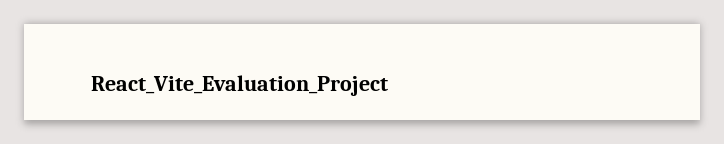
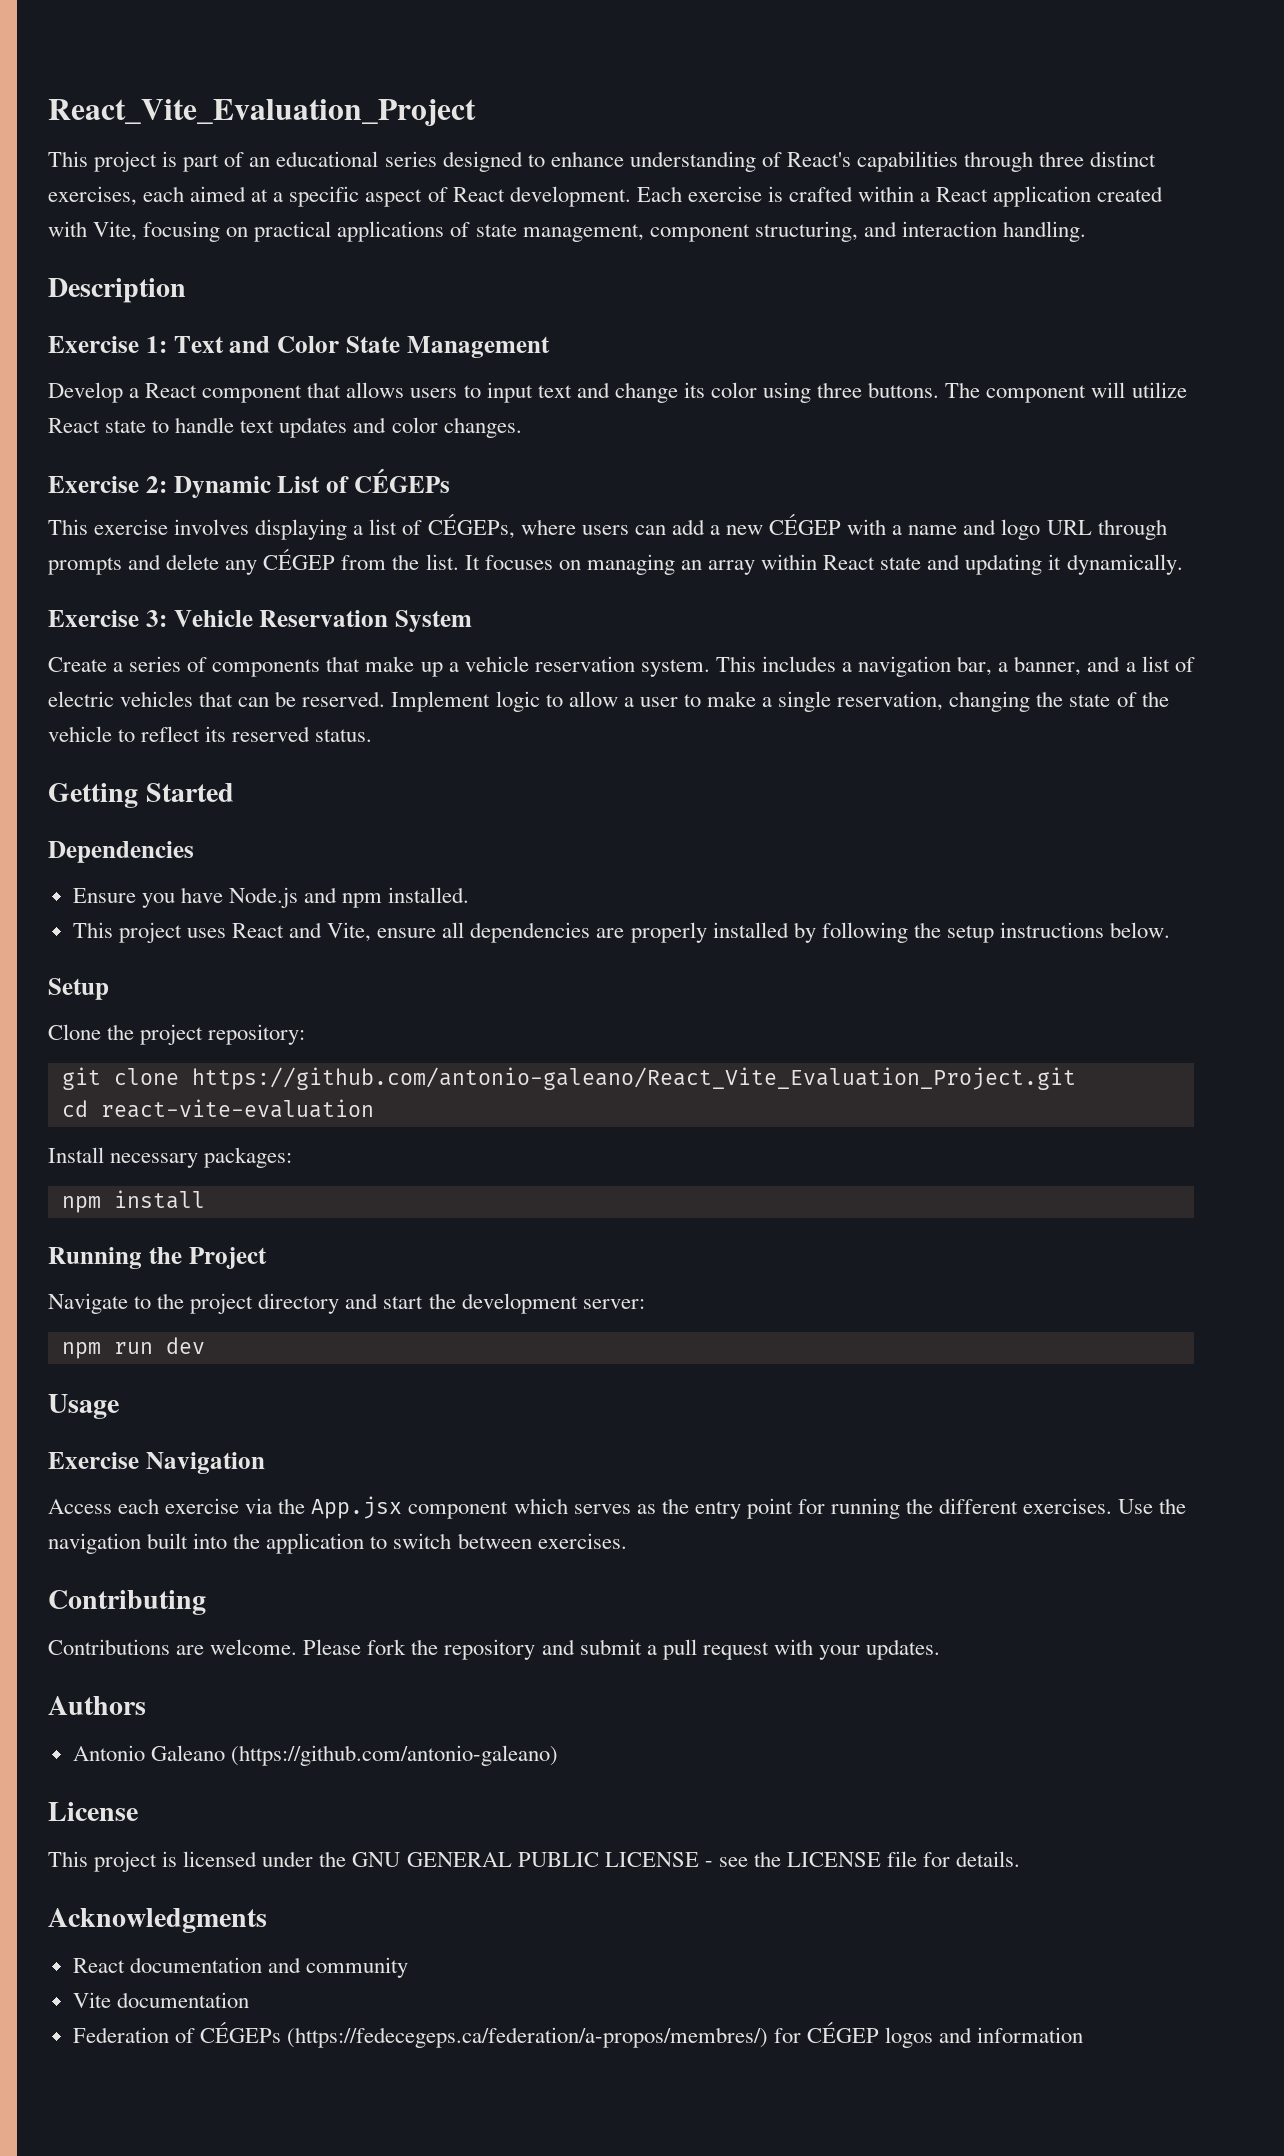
(388, 85) none -> [48,151,1157,172] [48,186,1164,207] [48,221,1086,242] [48,278,186,303] [48,336,550,358] [48,382,1187,403] [48,417,522,438] [48,468,450,498] [48,514,1167,540] [48,549,1183,575] [48,610,472,632] [48,656,1195,677] [48,691,1169,712] [48,726,373,742] [48,783,234,808] [48,841,194,863] [72,887,470,908] [72,922,1171,943] [48,978,109,1000] [48,1024,306,1045] [61,1067,1076,1090] [61,1099,374,1118] [48,1147,293,1168] [61,1190,205,1213] [48,1247,267,1269] [48,1293,645,1314] [61,1337,205,1359] [48,1394,119,1419] [48,1452,265,1474] [48,1496,1187,1519] [48,1533,627,1554] [48,1590,206,1615] [48,1639,941,1660] [48,1696,146,1715] [72,1745,558,1766] [48,1802,138,1821] [48,1851,1021,1872] [48,1908,267,1933] [72,1957,408,1978] [72,1992,249,2008] [72,2022,1084,2048] // This project is part of an educational series designed to enhance understanding of React's capabilities through three distinct exercises, each aimed at a specific aspect of React development. Each exercise is crafted within a React application created with Vite, focusing on practical applications of state management, component structuring, and interaction handling. // Description // Exercise 1: Text and Color State Management // Develop a React component that allows users to input text and change its color using three buttons. The component will utilize React state to handle text updates and color changes. // Exercise 2: Dynamic List of CÉGEPs // This exercise involves displaying a list of CÉGEPs, where users can add a new CÉGEP with a name and logo URL through prompts and delete any CÉGEP from the list. It focuses on managing an array within React state and updating it dynamically. // Exercise 3: Vehicle Reservation System // Create a series of components that make up a vehicle reservation system. This includes a navigation bar, a banner, and a list of electric vehicles that can be reserved. Implement logic to allow a user to make a single reservation, changing the state of the vehicle to reflect its reserved status. // Getting Started // Dependencies // Ensure you have Node.js and npm installed. // This project uses React and Vite, ensure all dependencies are properly installed by following the setup instructions below. // Setup // Clone the project repository: // git clone https://github.com/antonio-galeano/React_Vite_Evaluation_Project.git // cd react-vite-evaluation // Install necessary packages: // npm install // Running the Project // Navigate to the project directory and start the development server: // npm run dev // Usage // Exercise Navigation // Access each exercise via the App.jsx component which serves as the entry point for running the different exercises. Use the navigation built into the application to switch between exercises. // Contributing // Contributions are welcome. Please fork the repository and submit a pull request with your updates. // Authors // Antonio Galeano (https://github.com/antonio-galeano) // License // This project is licensed under the GNU GENERAL PUBLIC LICENSE - see the LICENSE file for details. // Acknowledgments // React documentation and community // Vite documentation // Federation of CÉGEPs (https://fedecegeps.ca/federation/a-propos/membres/) for CÉGEP logos and information

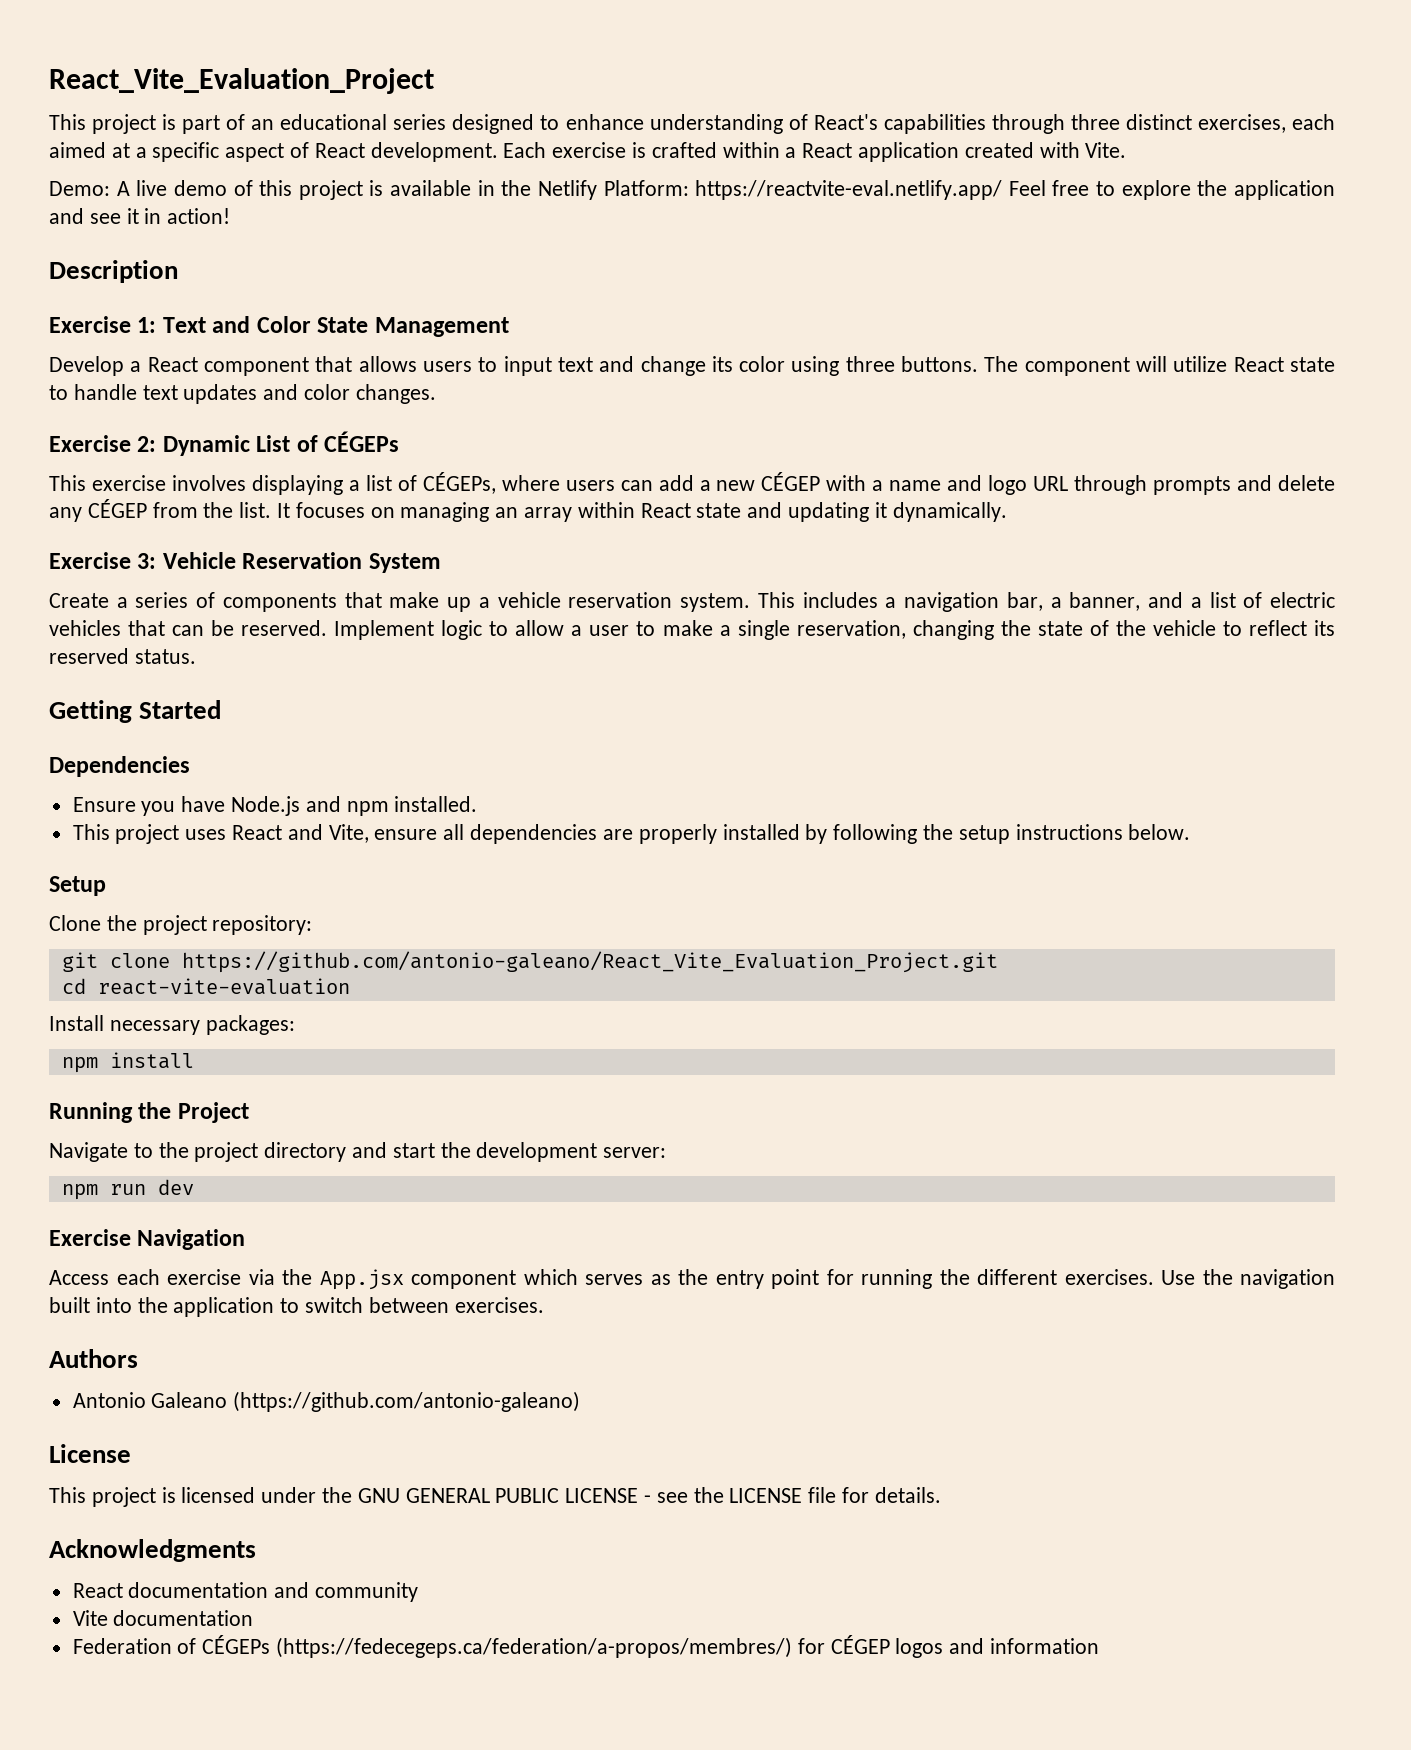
[93,221,1086,242] Vite, focusing on practical applications of state management, component structuring, and interaction handling. -> [1085,142,1127,158] [49,180,1335,200] [49,208,231,224] Vite. // Demo: A live demo of this project is available in the Netlify Platform: https://reactvite-eval.netlify.app/ Feel free to explore the application and see it in action!
[48,1394,119,1419] // Usage -> (194, 1187) none
[48,1590,206,1615] [48,1639,941,1660] // Contributing // Contributions are welcome. Please fork the repository and submit a pull request with your updates. -> (544, 1305) none

